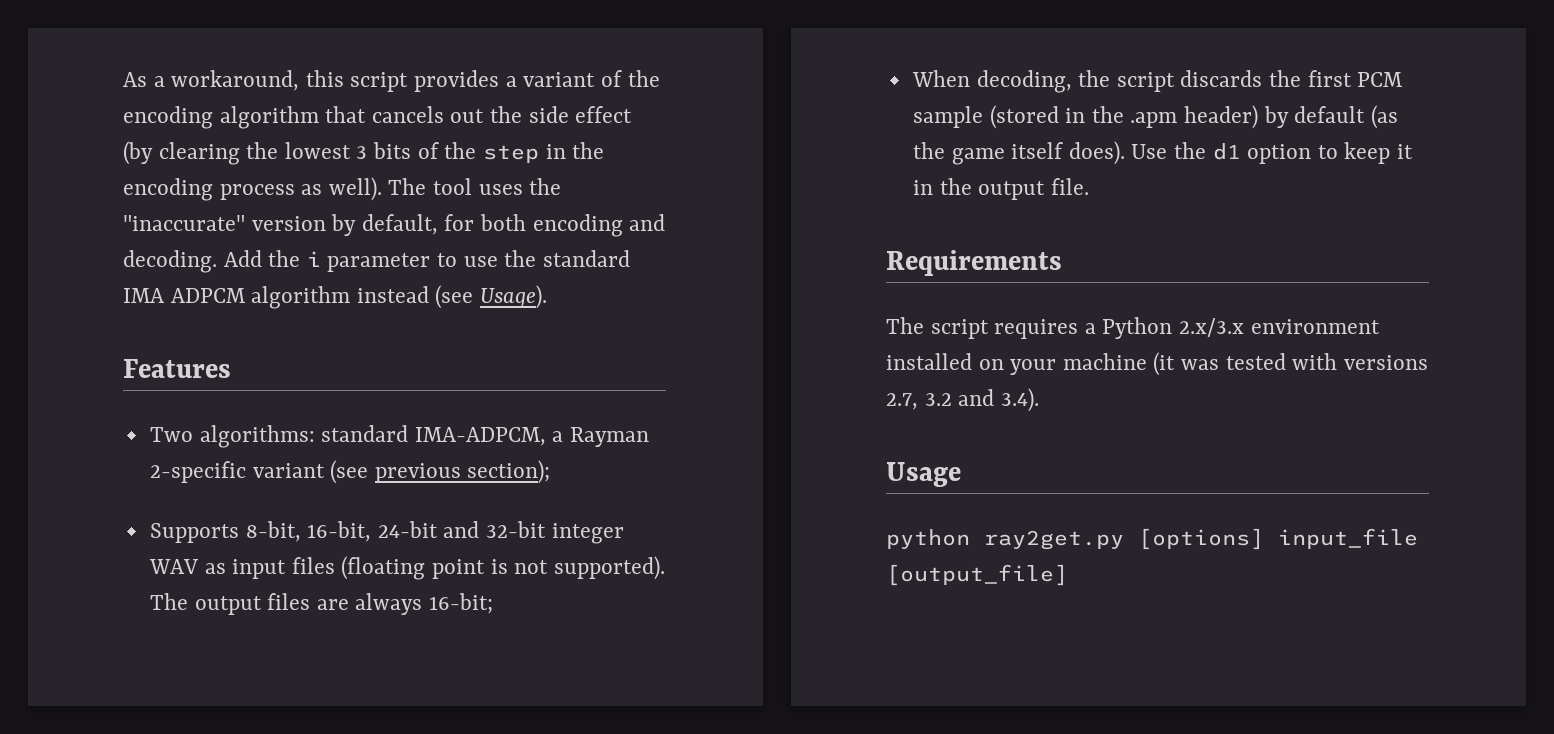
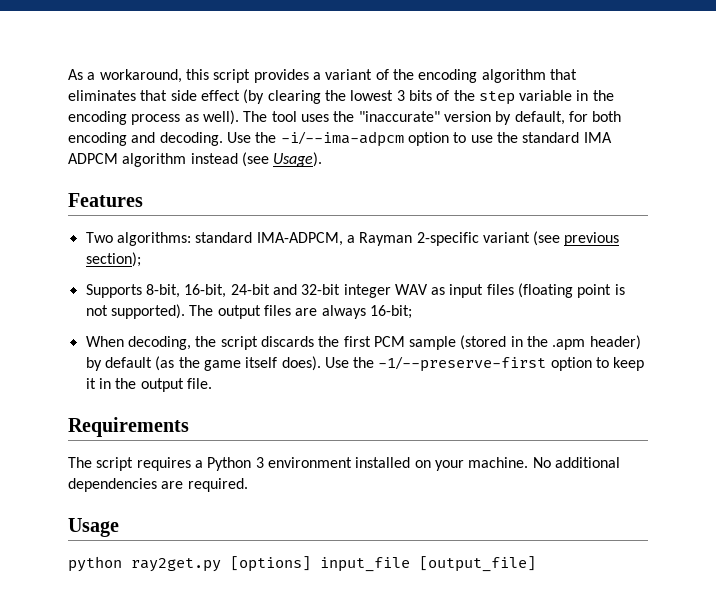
[371,106,523,123] cancels out the -> [68,90,168,101] eliminates that
(539, 154) none -> [519,90,573,101] variable
[223,250,431,272] Add the i parameter -> [226,131,449,147] Use the -i/--ima-adpcm option
[1212,143,1241,160] d1 -> [378,357,547,372] -1/--preserve-first
[1179,318,1245,337] 2.x/3.x -> [255,457,264,468] 3
[1062,352,1428,376] [886,388,1039,412] machine (it was tested with versions 2.7, 3.2 and 3.4). -> [468,457,620,468] [68,478,248,492] machine. No additional dependencies are required.

